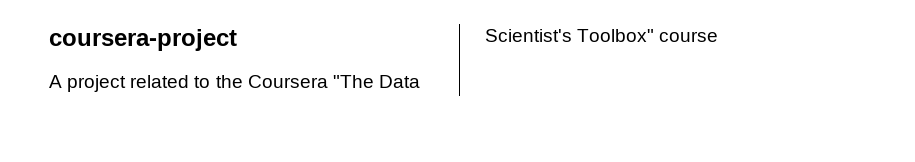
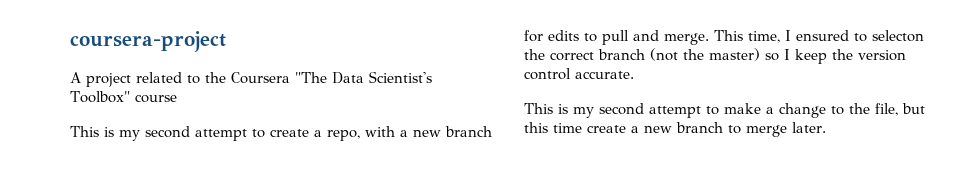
(719, 36) none -> [70,126,492,141] [524,30,924,45] [524,48,906,64] [524,68,634,80] [524,103,925,118] [524,122,826,137] // This is my second attempt to create a repo, with a new branch for edits to pull and merge. This time, I ensured to selecton the correct branch (not the master) so I keep the version control accurate. // This is my second attempt to make a change to the file, but this time create a new branch to merge later.

